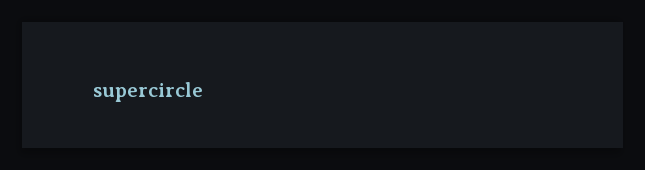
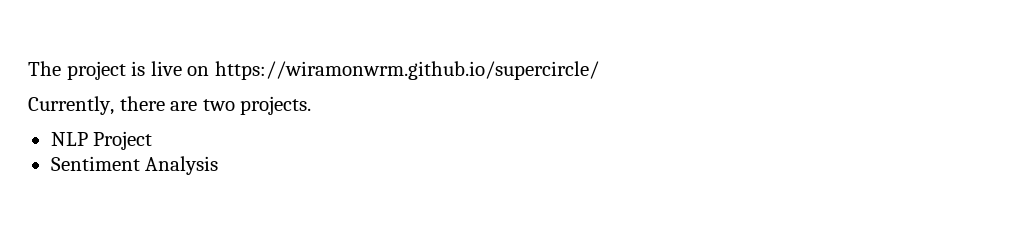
[93,82,203,102] supercircle -> [28,61,599,80] [28,96,312,115] [50,131,153,150] [50,156,219,175] The project is live on https://wiramonwrm.github.io/supercircle/ // Currently, there are two projects. // NLP Project // Sentiment Analysis

